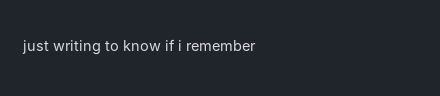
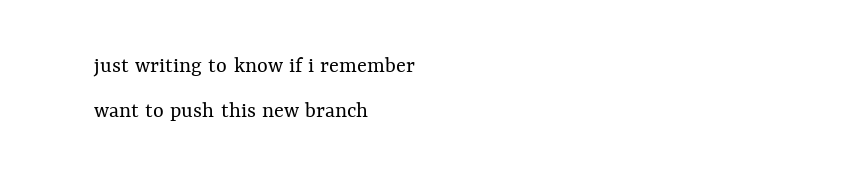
(256, 45) none -> [94,102,369,121] // want to push this new branch

